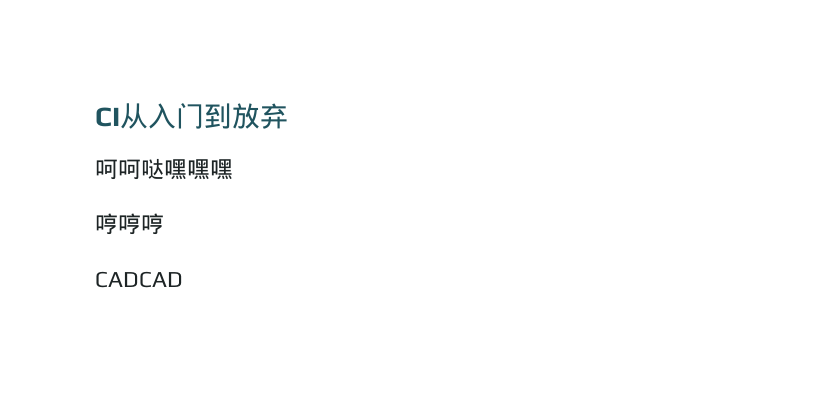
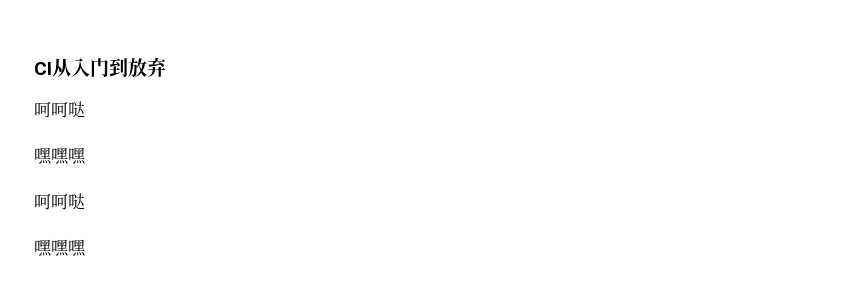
(164, 168) none -> (85, 109) //
[95,213,164,235] [95,271,183,288] 哼哼哼 // CADCAD -> [34,193,85,210] [34,239,86,257] 呵呵哒 // 嘿嘿嘿

